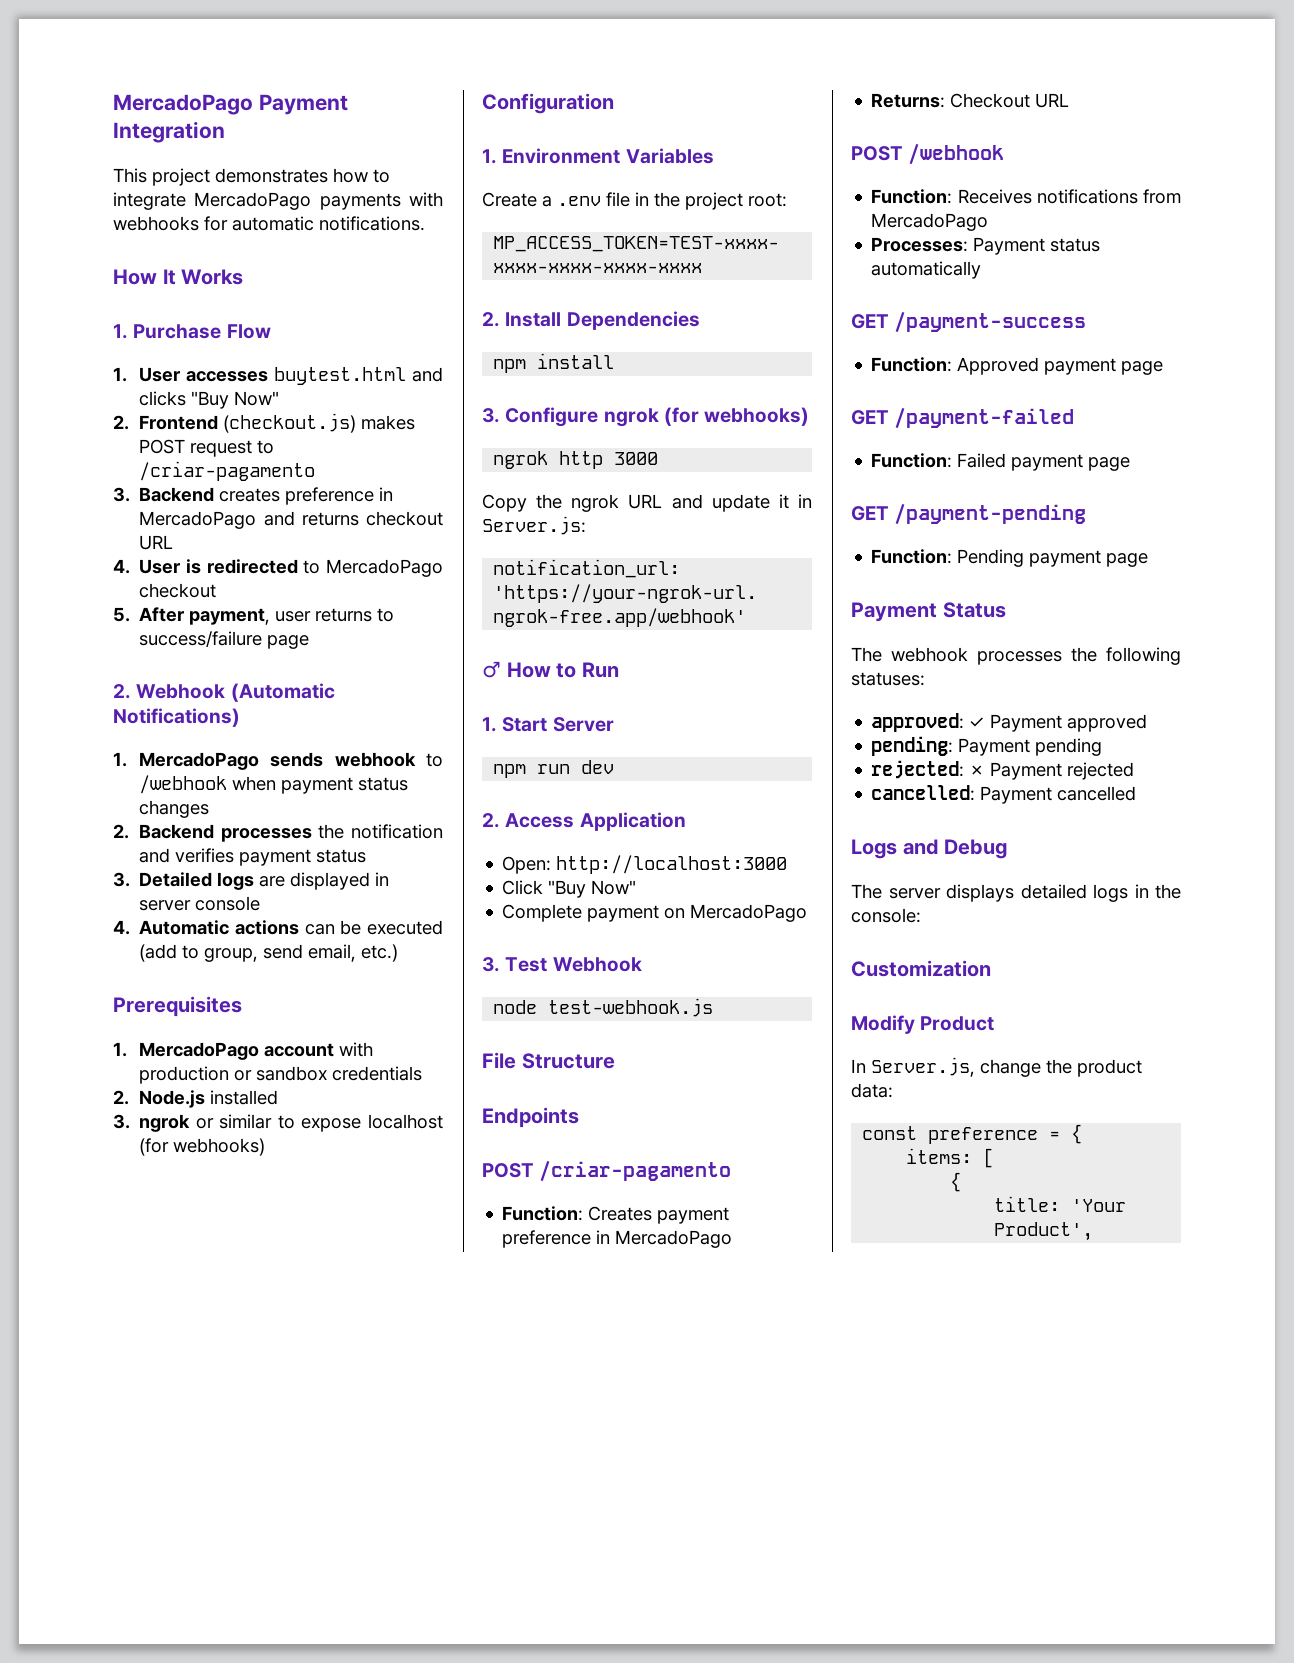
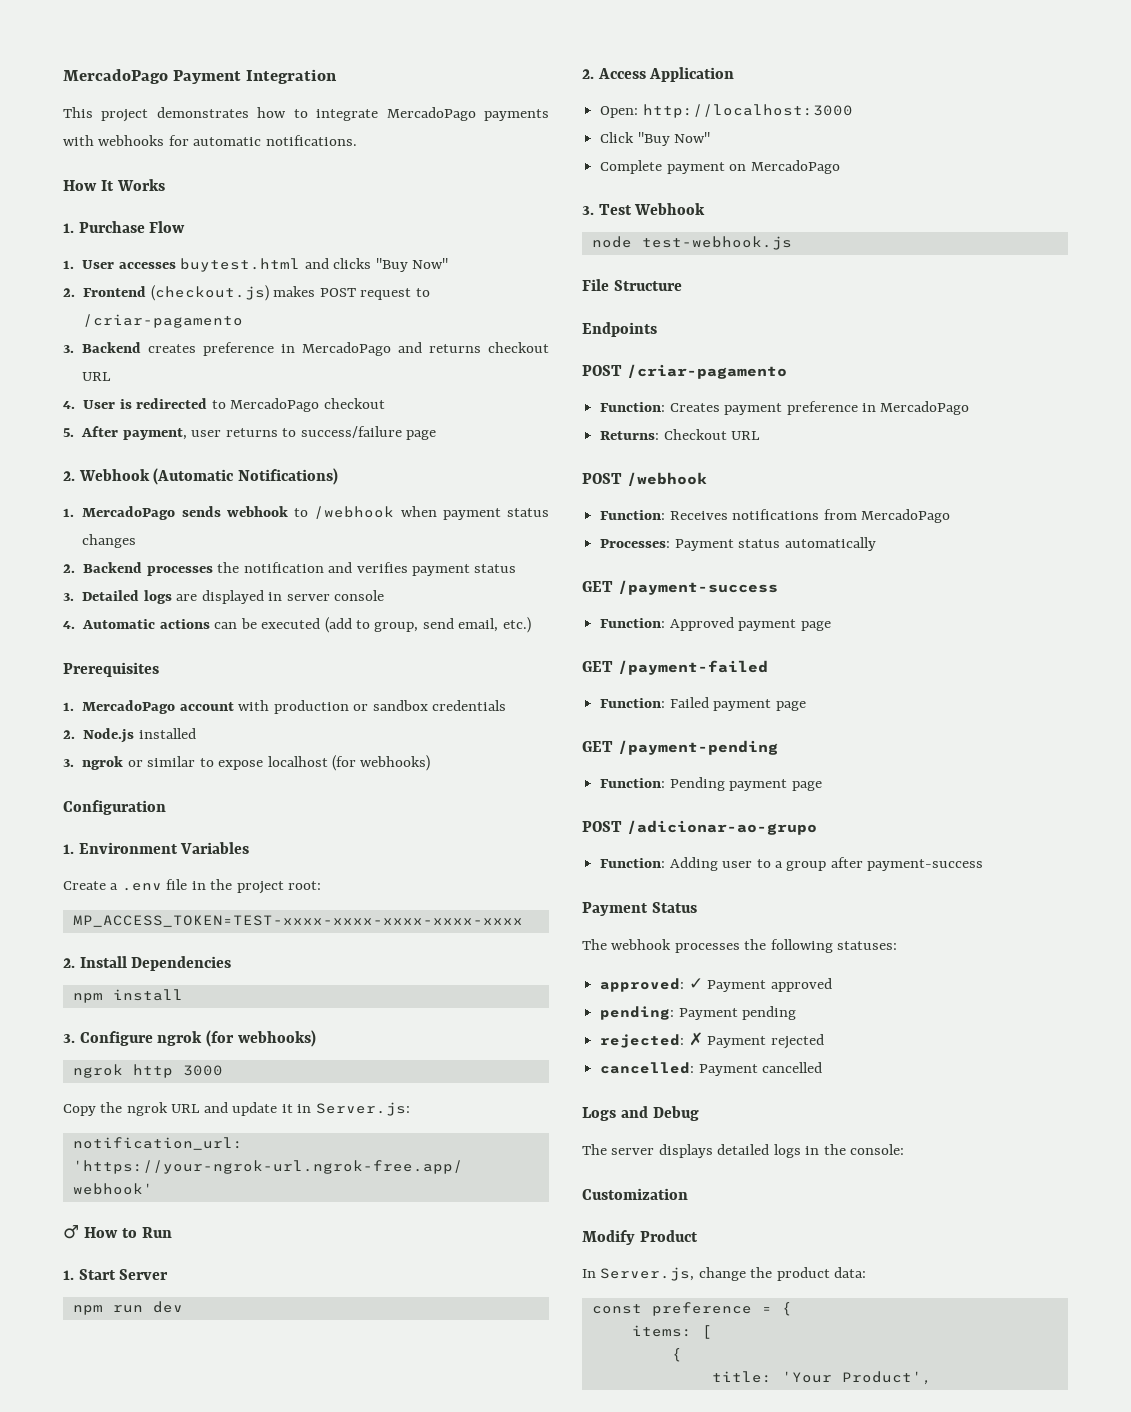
(1149, 560) none -> [582,820,817,835] [600,857,984,871] // POST /adicionar-ao-grupo // Function: Adding user to a group after payment-success

